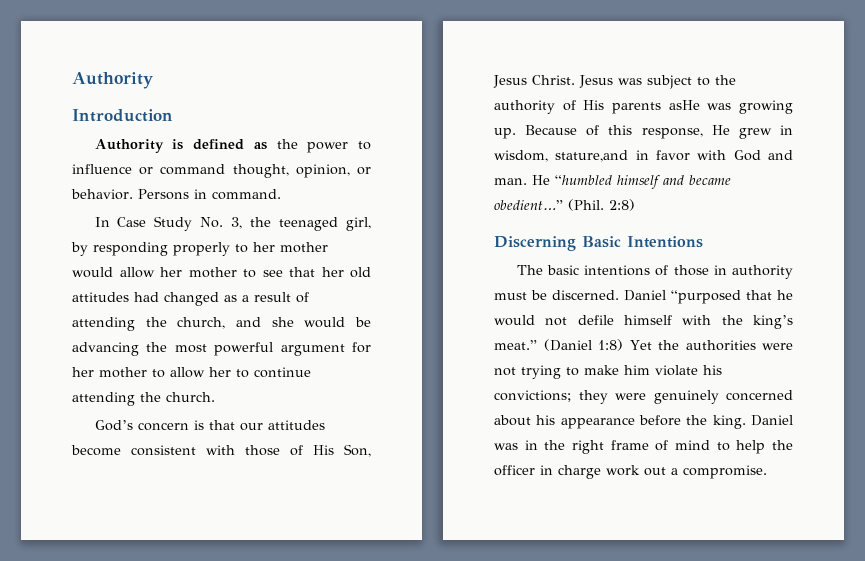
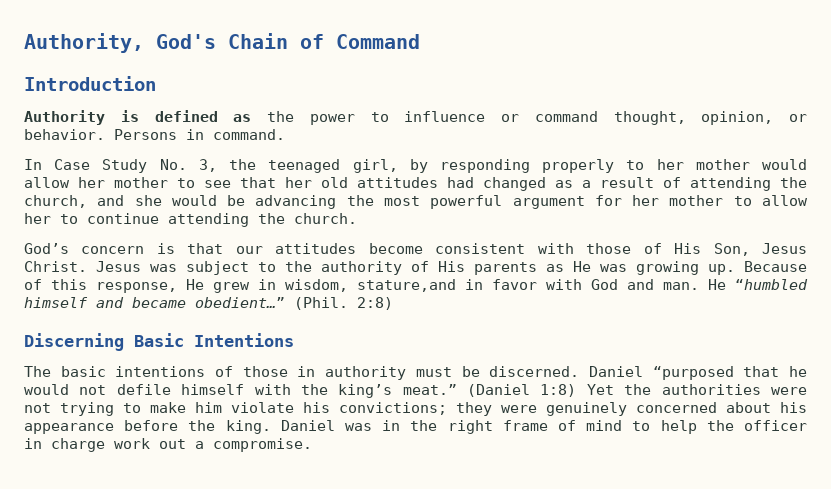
[72,72,153,89] Authority -> [24,33,420,53] Authority, God's Chain of Command
[668,100,700,110] asHe -> [546,261,591,272] as He

